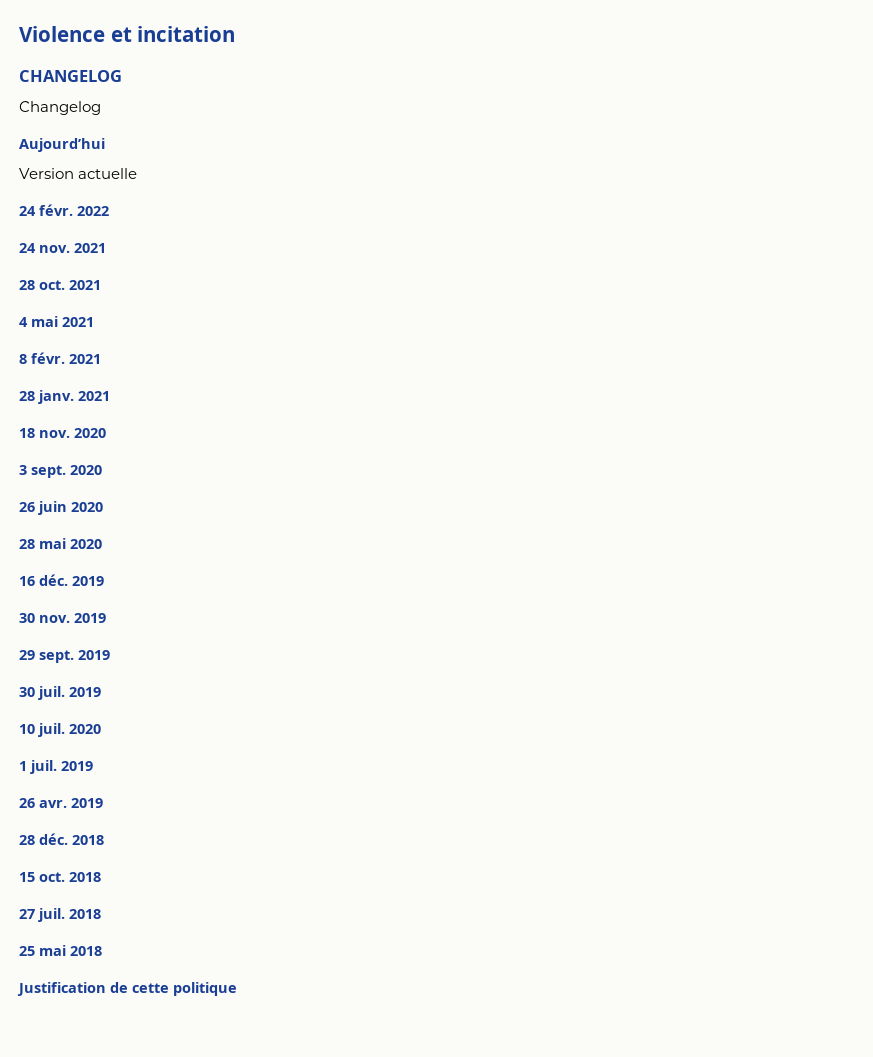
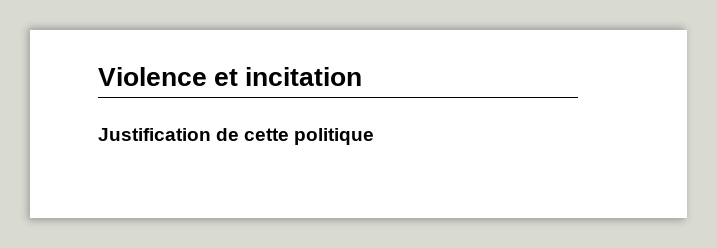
[19,70,122,82] [19,101,101,115] [19,138,105,152] [19,168,138,179] [19,204,109,216] [19,243,106,253] [19,280,101,290] [19,316,94,327] [19,352,101,364] [19,390,110,404] [19,428,106,438] [19,465,102,478] [19,501,103,515] [19,538,102,549] [19,574,104,586] [19,613,106,623] [19,650,110,663] [19,686,101,700] [19,723,101,737] [19,760,93,774] [19,798,103,808] [19,833,104,845] [19,872,101,882] [19,908,101,922] [19,945,102,956] // CHANGELOG // Changelog // Aujourd’hui // Version actuelle // 24 févr. 2022 // 24 nov. 2021 // 28 oct. 2021 // 4 mai 2021 // 8 févr. 2021 // 28 janv. 2021 // 18 nov. 2020 // 3 sept. 2020 // 26 juin 2020 // 28 mai 2020 // 16 déc. 2019 // 30 nov. 2019 // 29 sept. 2019 // 30 juil. 2019 // 10 juil. 2020 // 1 juil. 2019 // 26 avr. 2019 // 28 déc. 2018 // 15 oct. 2018 // 27 juil. 2018 // 25 mai 2018 -> (363, 76) none

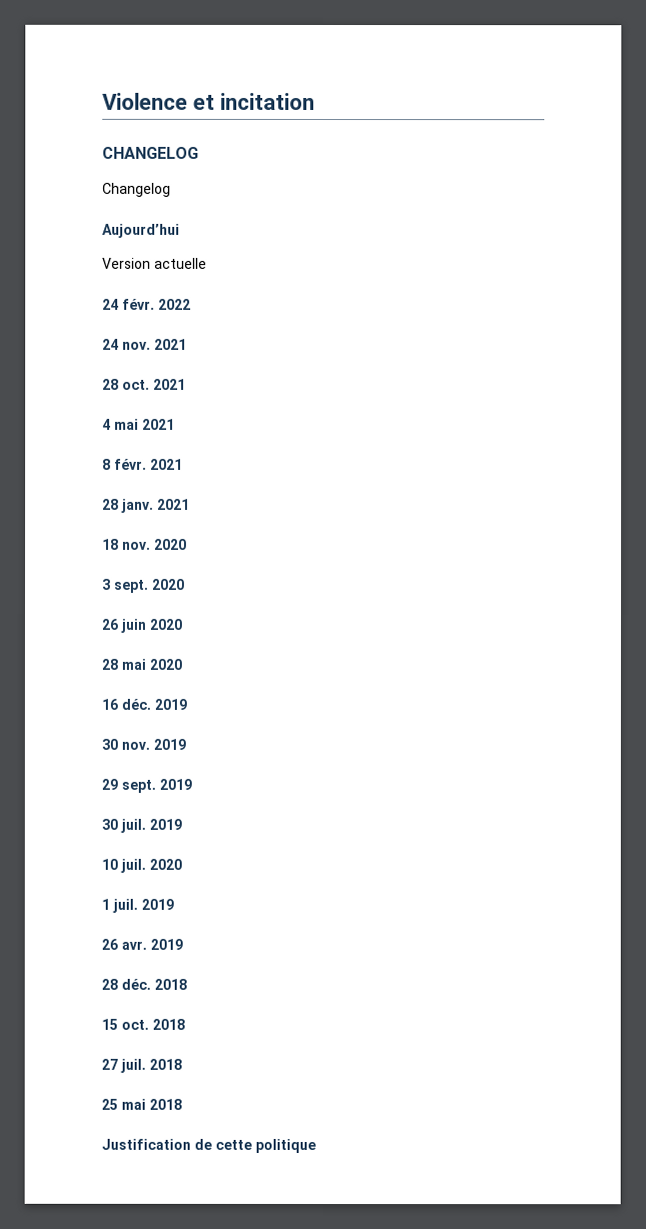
(363, 76) none -> [102,146,199,159] [102,182,171,197] [102,223,180,238] [102,257,207,269] [102,298,191,310] [102,338,187,350] [102,378,186,390] [102,418,175,430] [102,458,183,470] [102,498,190,513] [102,538,187,550] [102,578,185,593] [101,618,182,633] [101,658,182,670] [101,698,187,710] [101,738,186,750] [101,778,192,793] [101,818,182,833] [101,858,182,873] [101,898,174,913] [101,938,183,950] [101,978,187,990] [101,1018,185,1030] [101,1058,182,1073] [101,1098,182,1110] // CHANGELOG // Changelog // Aujourd’hui // Version actuelle // 24 févr. 2022 // 24 nov. 2021 // 28 oct. 2021 // 4 mai 2021 // 8 févr. 2021 // 28 janv. 2021 // 18 nov. 2020 // 3 sept. 2020 // 26 juin 2020 // 28 mai 2020 // 16 déc. 2019 // 30 nov. 2019 // 29 sept. 2019 // 30 juil. 2019 // 10 juil. 2020 // 1 juil. 2019 // 26 avr. 2019 // 28 déc. 2018 // 15 oct. 2018 // 27 juil. 2018 // 25 mai 2018

